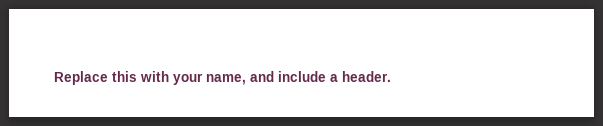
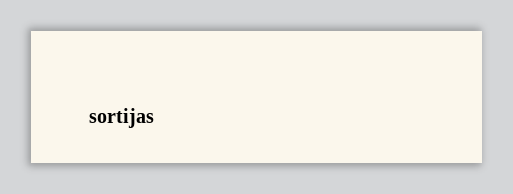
[54,71,391,85] Replace this with your name, and include a header. -> [89,108,154,128] sortijas

